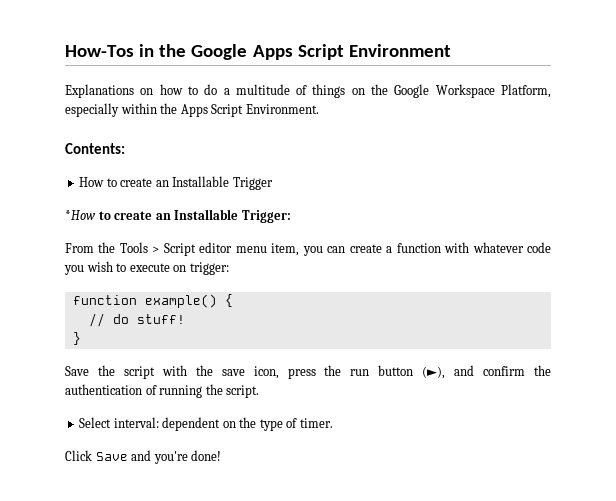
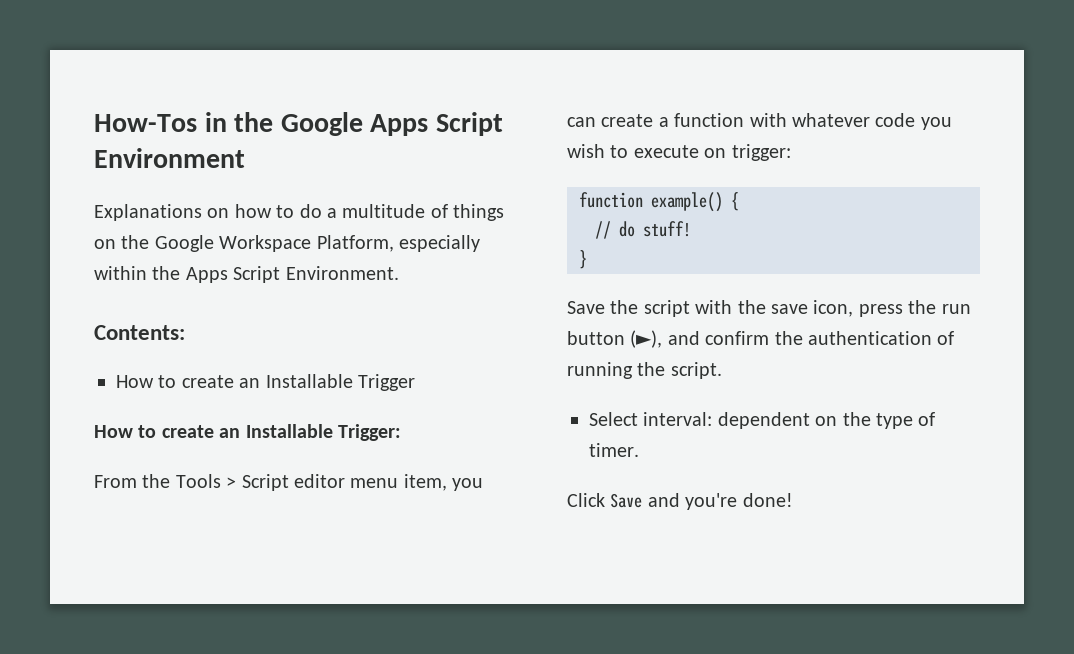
[65,210,96,220] *How -> [94,425,133,438] How

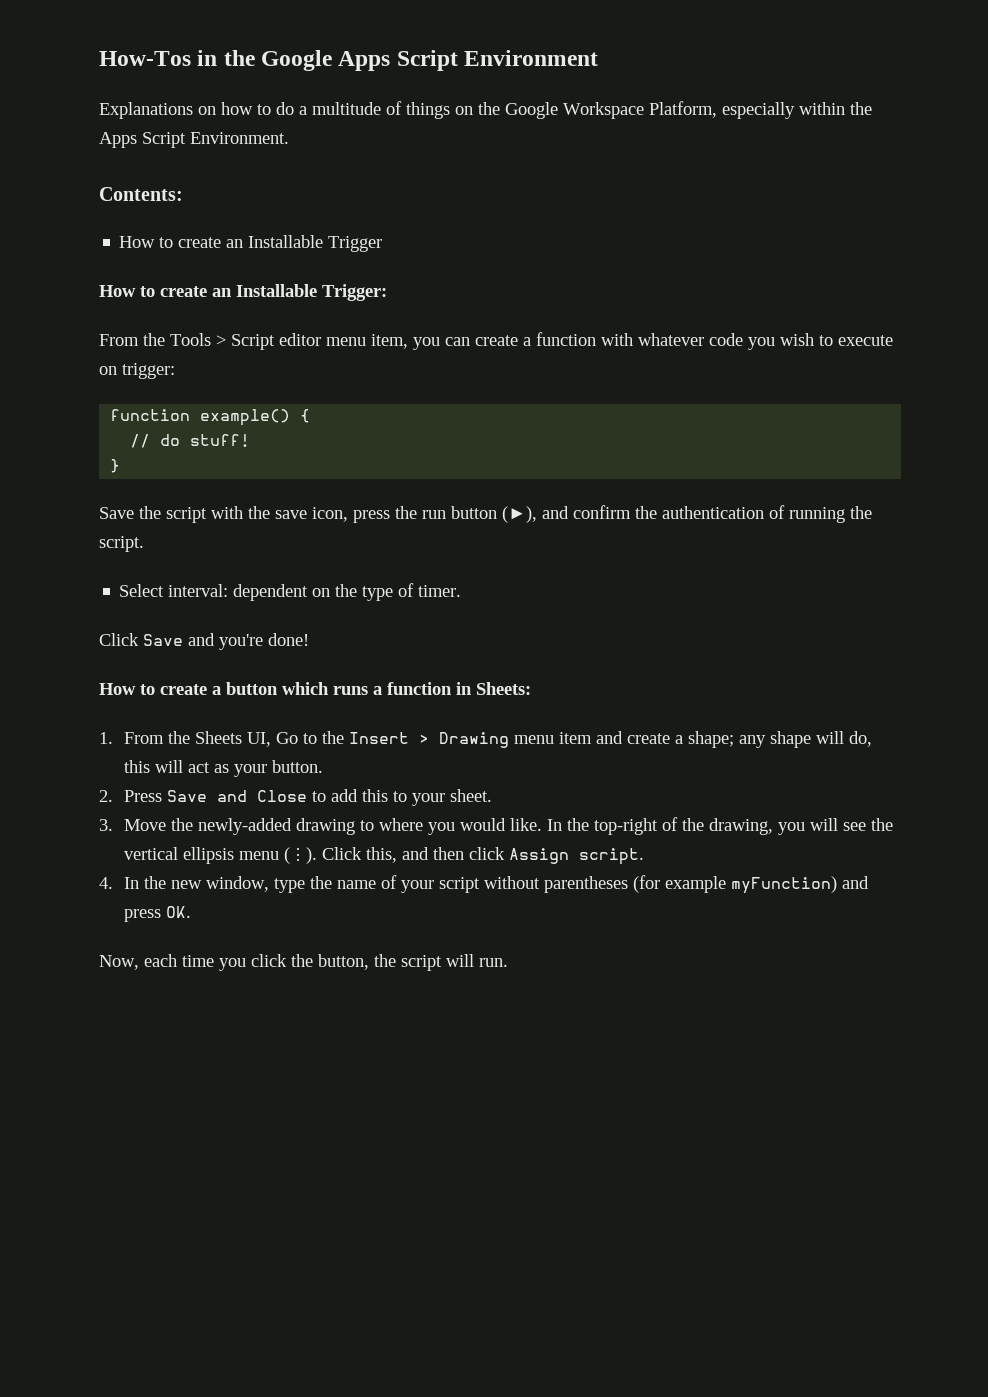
(793, 500) none -> [99,682,531,695] [99,731,872,748] [123,760,323,777] [99,789,492,806] [99,817,893,835] [123,847,644,865] [99,875,869,894] [123,906,191,922] [99,954,508,971] // How to create a button which runs a function in Sheets: // 1. From the Sheets UI, Go to the Insert > Drawing menu item and create a shape; any shape will do, this will act as your button. // 2. Press Save and Close to add this to your sheet. // 3. Move the newly-added drawing to where you would like. In the top-right of the drawing, you will see the vertical ellipsis menu (⋮). Click this, and then click Assign script. // 4. In the new window, type the name of your script without parentheses (for example myFunction) and press OK. // Now, each time you click the button, the script will run.

